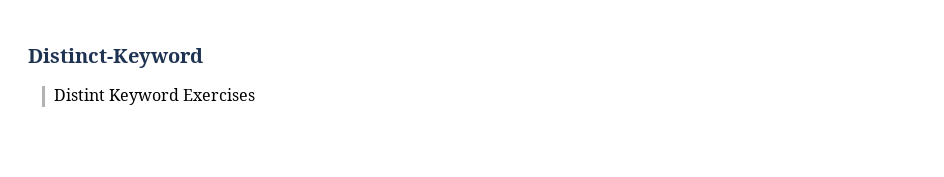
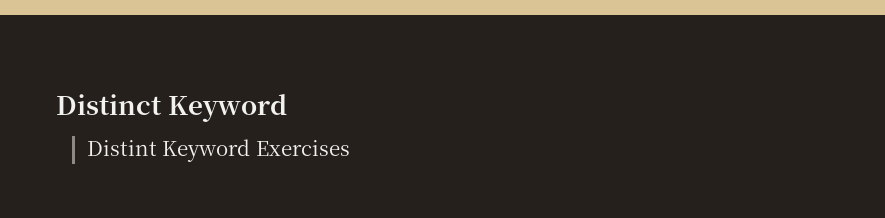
[28,48,203,68] Distinct-Keyword -> [56,94,288,122] Distinct Keyword

